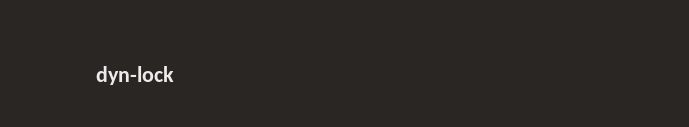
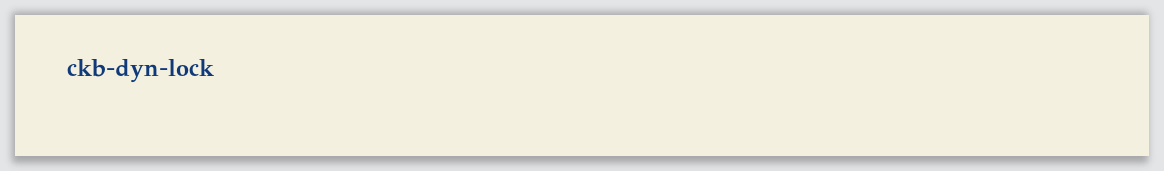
[96,66,174,85] dyn-lock -> [67,59,214,83] ckb-dyn-lock

